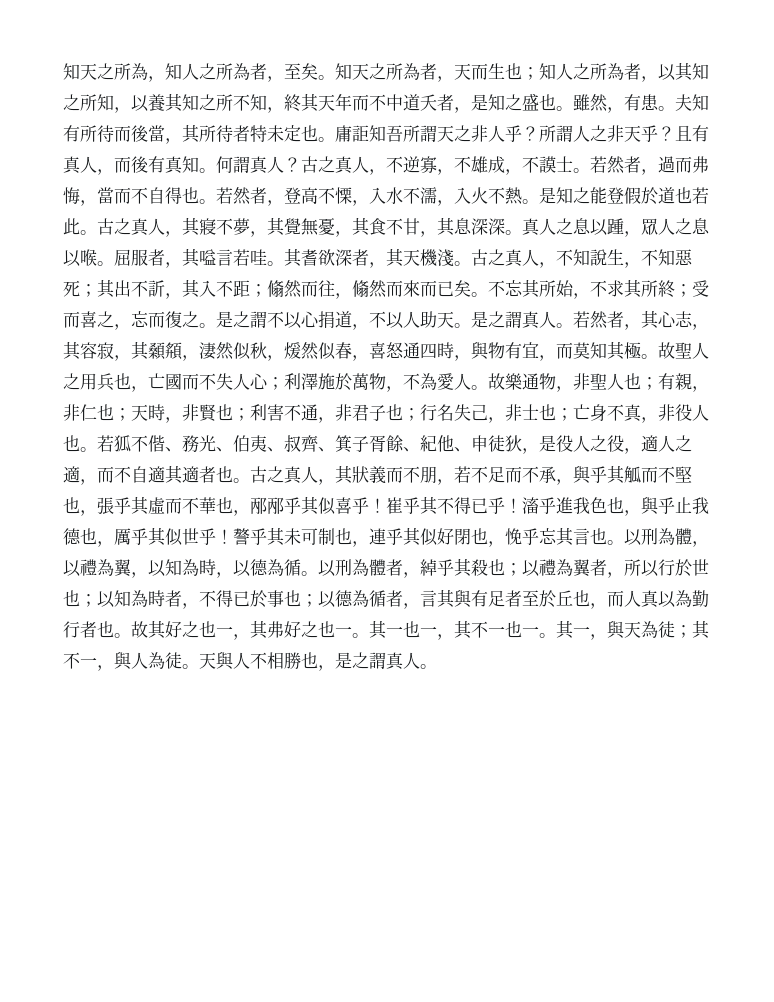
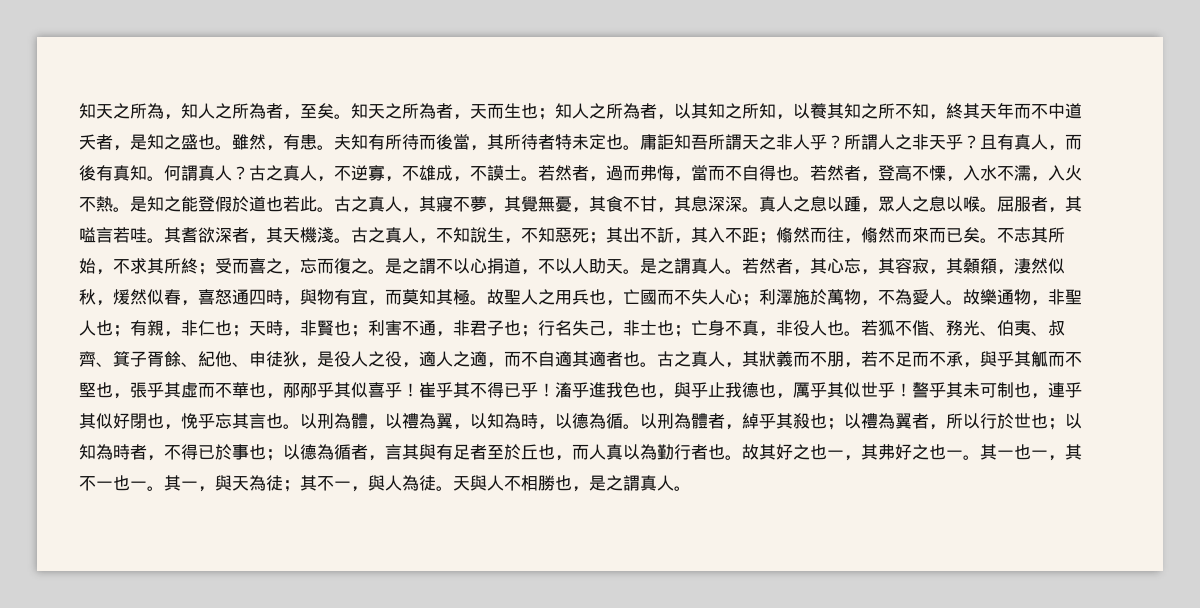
[505,280,523,297] 忘 -> [1014,227,1031,243] 志
[675,311,693,328] 志 -> [844,258,861,274] 忘

